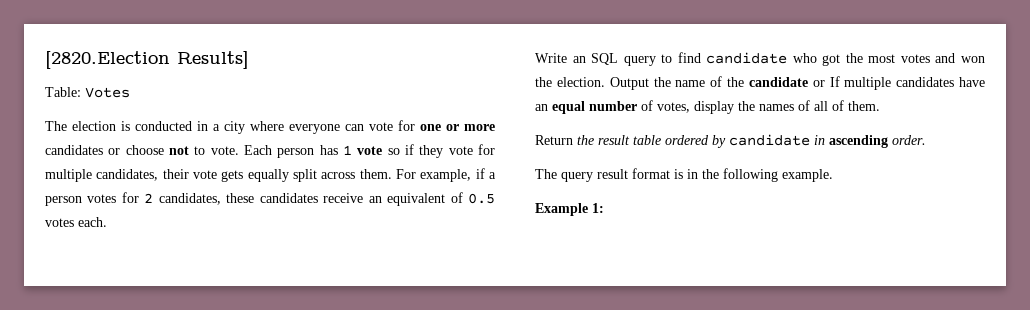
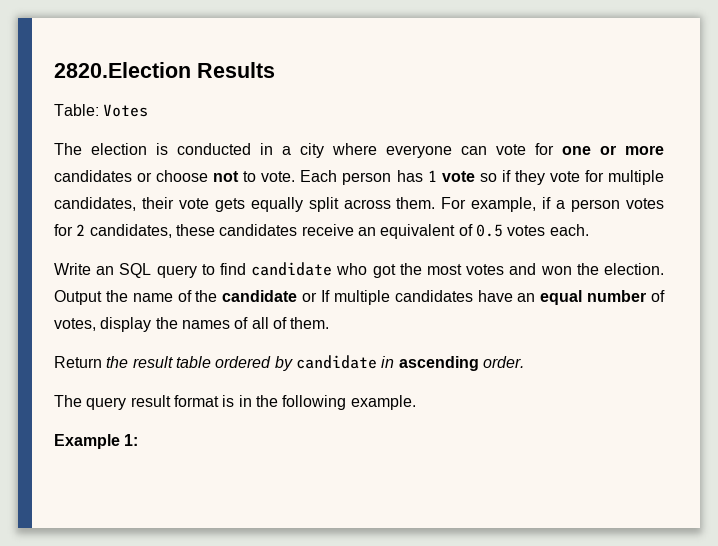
[45,51,249,69] [2820.Election Results] -> [54,62,275,78] 2820.Election Results

